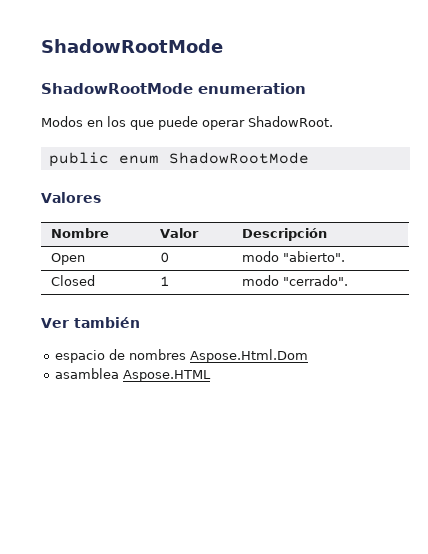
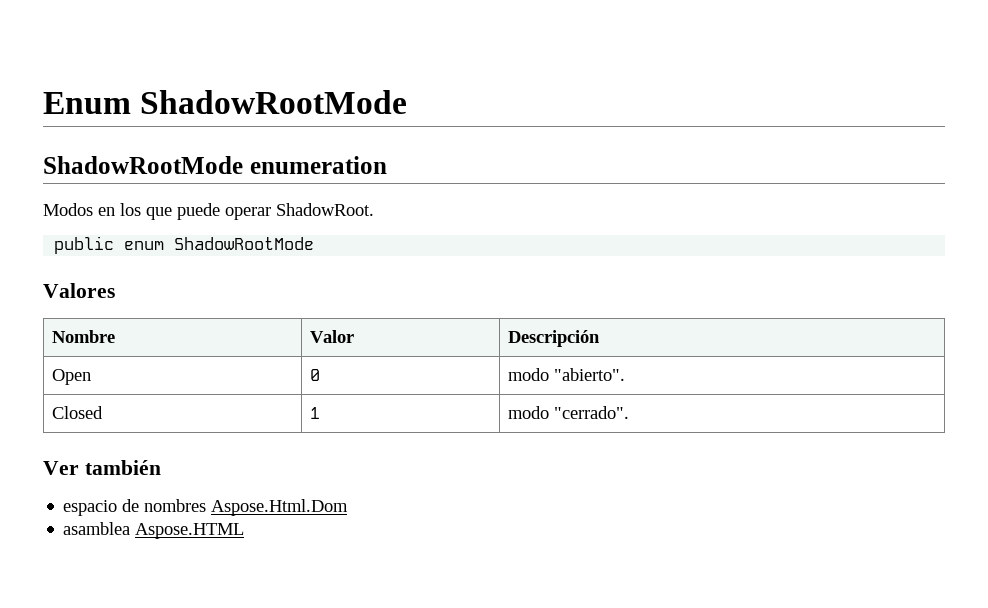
(41, 46) none -> [43,92,131,114] Enum

